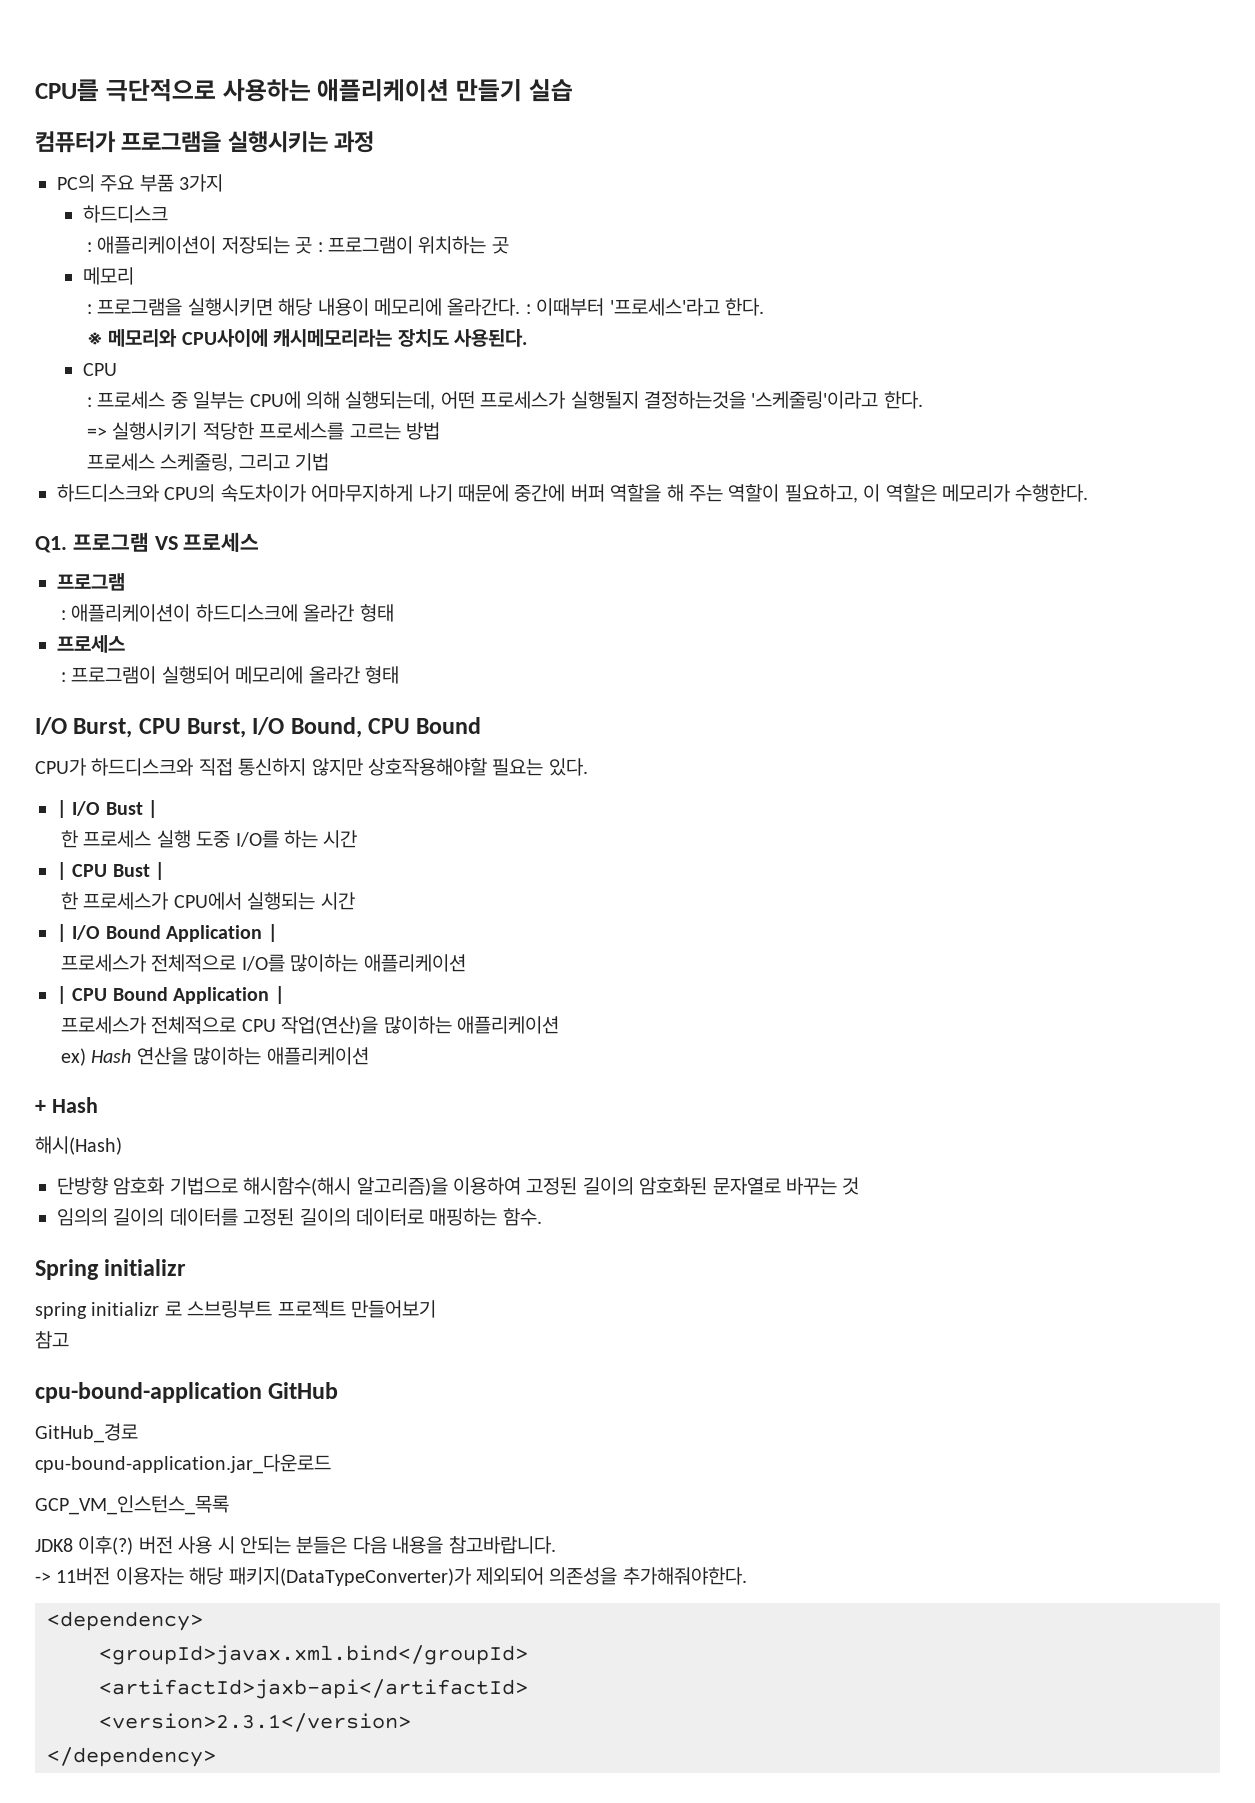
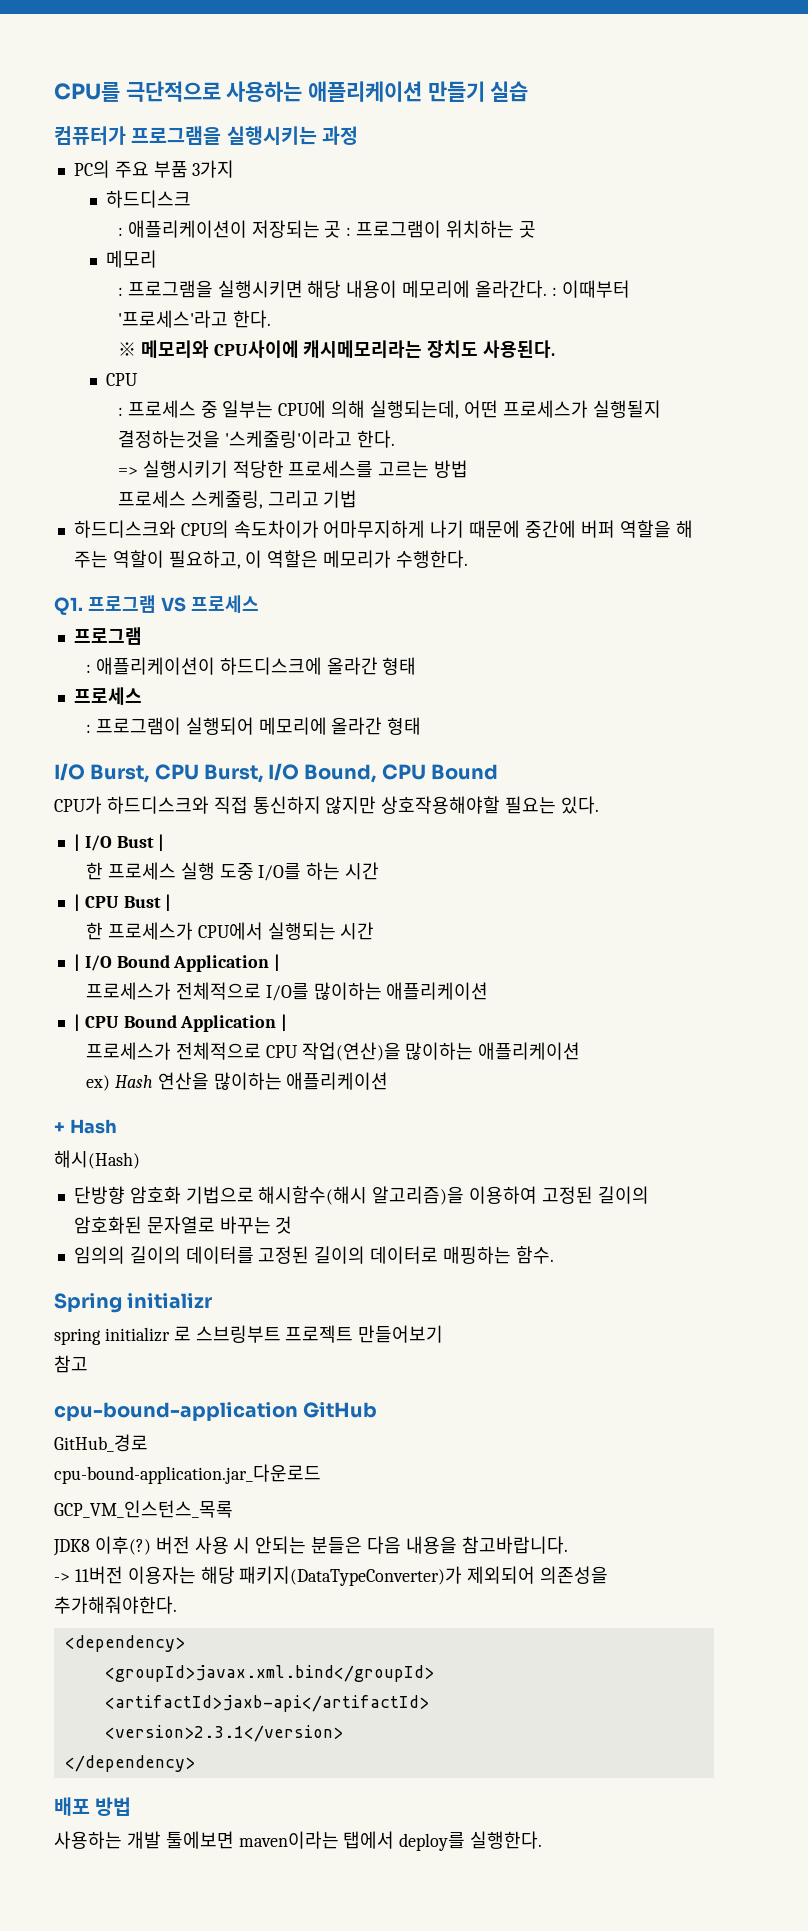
(216, 1757) none -> [54,1797,132,1816] [54,1831,543,1851] // 배포 방법 // 사용하는 개발 툴에보면 maven이라는 탭에서 deploy를 실행한다.

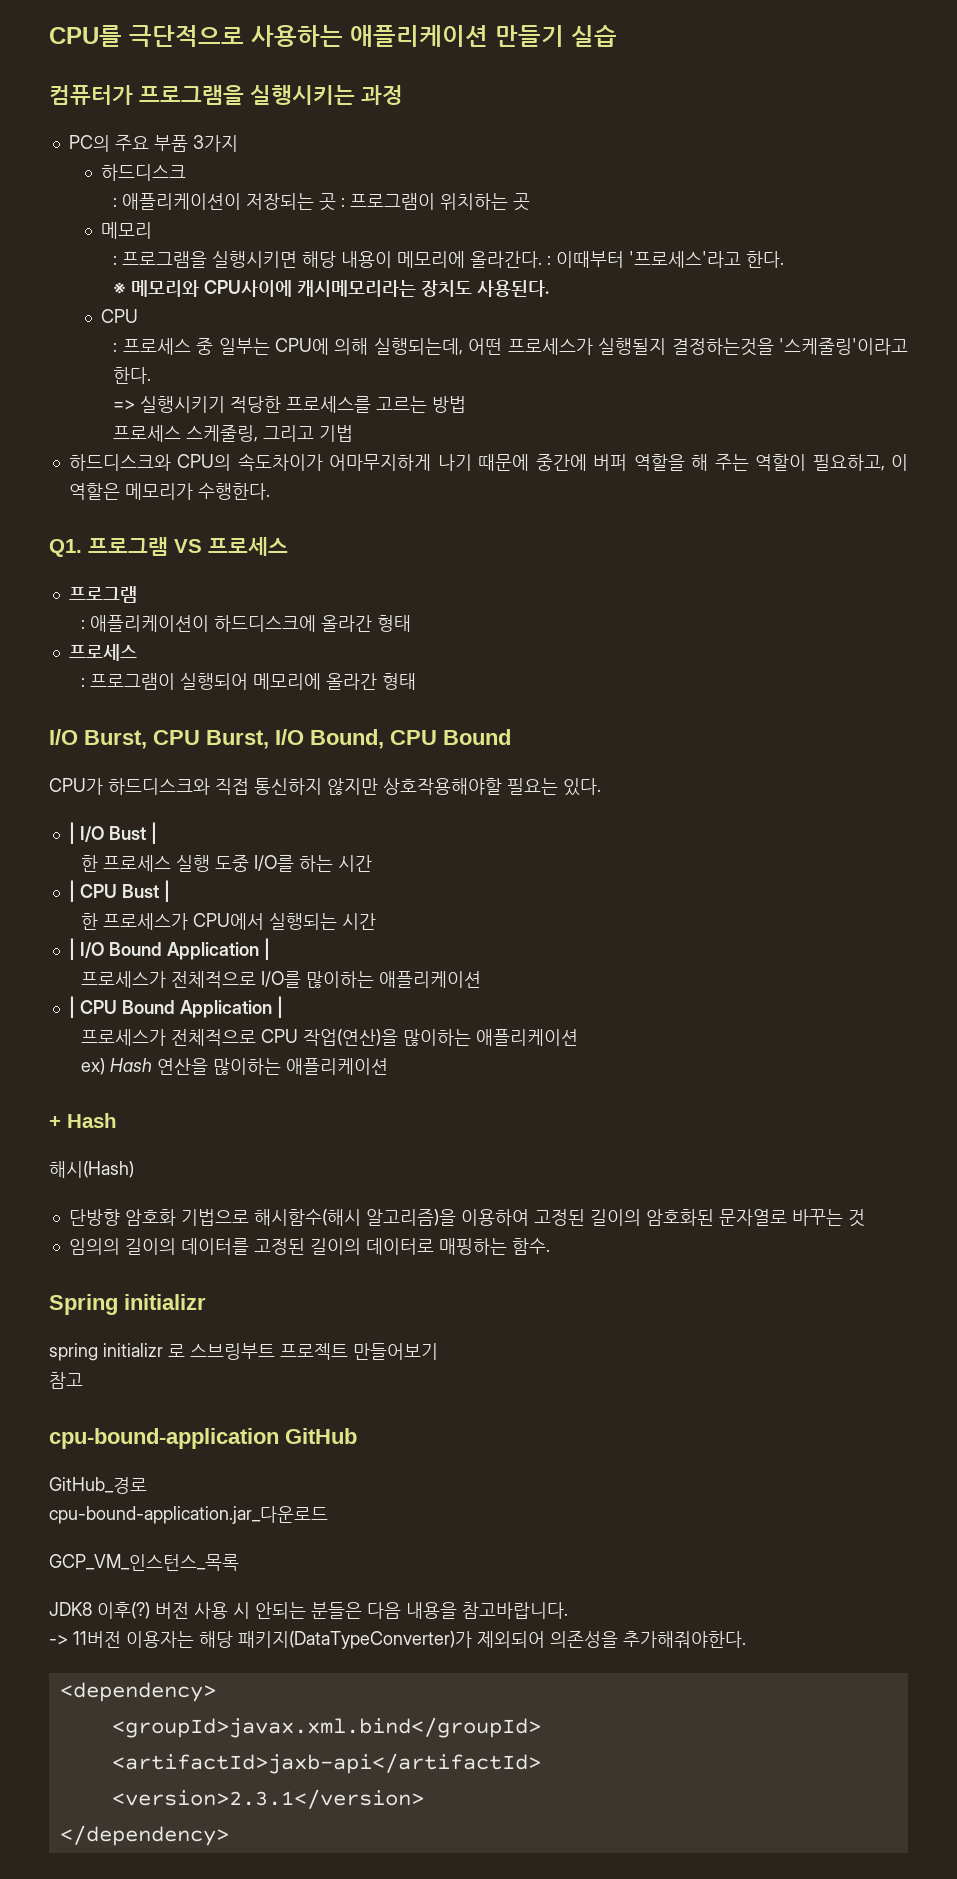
[54,1797,132,1816] [54,1831,543,1851] // 배포 방법 // 사용하는 개발 툴에보면 maven이라는 탭에서 deploy를 실행한다. -> (229, 1835) none

